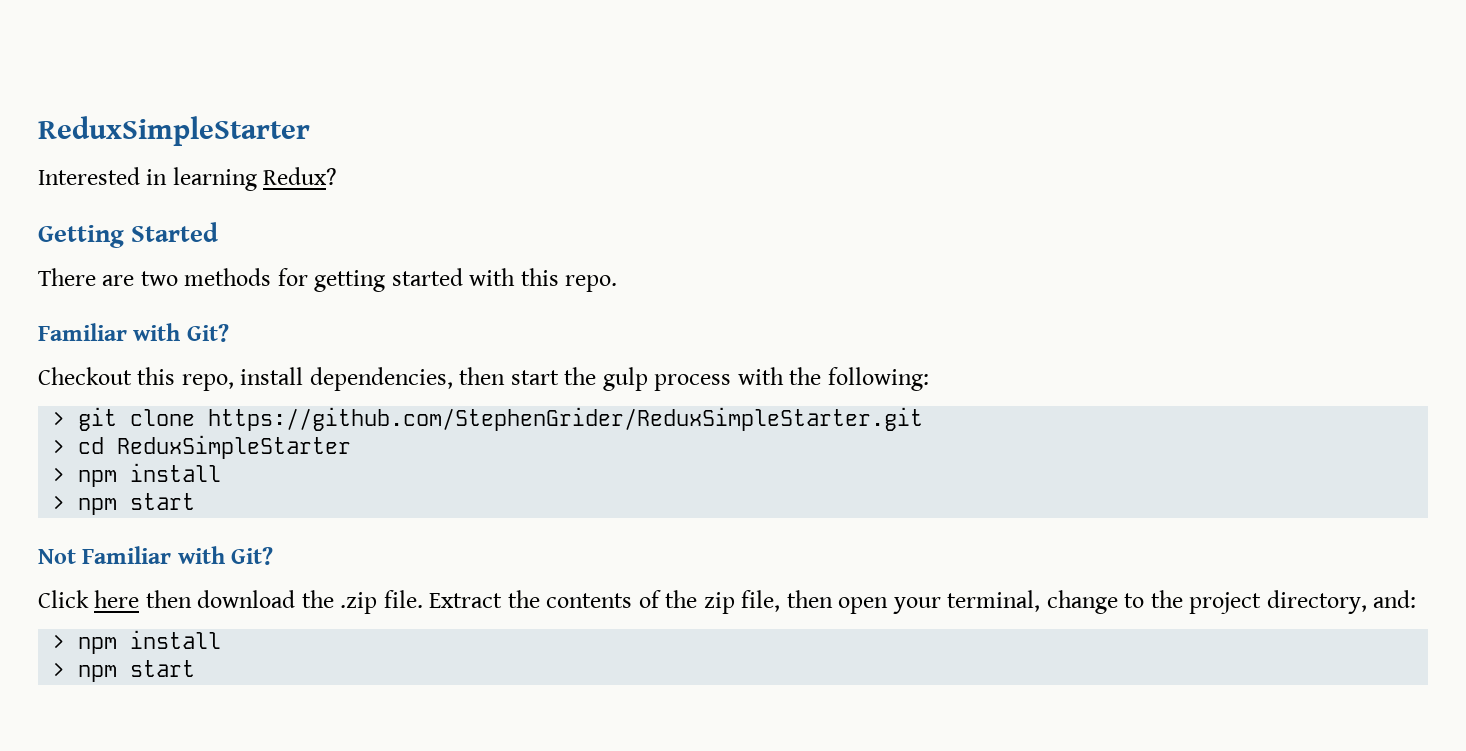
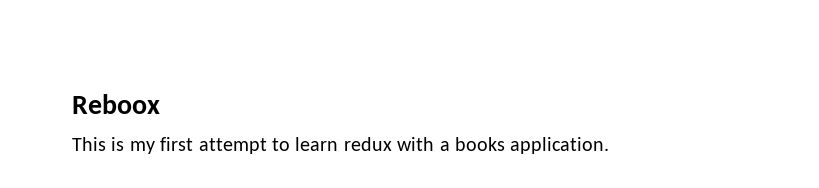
[38,116,310,146] [38,167,338,191] [38,222,219,248] [38,268,618,292] [38,323,229,342] [38,367,929,391] [52,407,924,431] [52,435,352,459] [52,463,222,487] [52,493,196,515] [38,546,274,565] [38,590,1417,614] [52,630,222,654] [52,660,196,682] ReduxSimpleStarter // Interested in learning Redux? // Getting Started // There are two methods for getting started with this repo. // Familiar with Git? // Checkout this repo, install dependencies, then start the gulp process with the following: // > git clone https://github.com/StephenGrider/ReduxSimpleStarter.git // > cd ReduxSimpleStarter // > npm install // > npm start // Not Familiar with Git? // Click here then download the .zip file. Extract the contents of the zip file, then open your terminal, change to the project directory, and: // > npm install // > npm start -> [72,94,160,114] [72,137,610,154] Reboox // This is my first attempt to learn redux with a books application.

